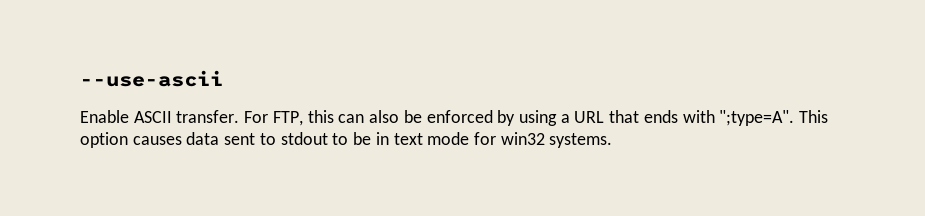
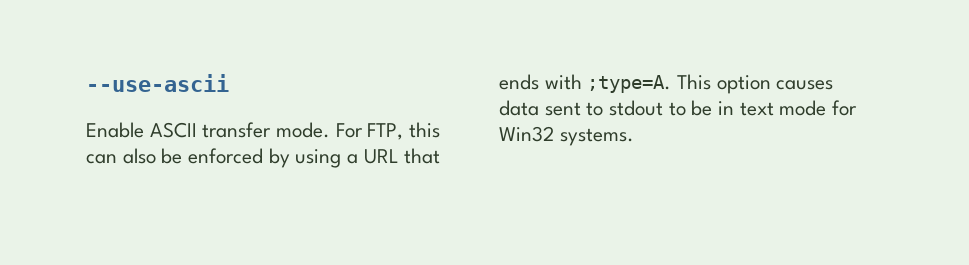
[176,110,240,123] transfer. -> [202,122,331,138] transfer mode.
[719,110,795,126] ";type=A". -> [587,75,672,93] ;type=A.
[500,132,545,145] win32 -> [499,126,554,142] Win32

